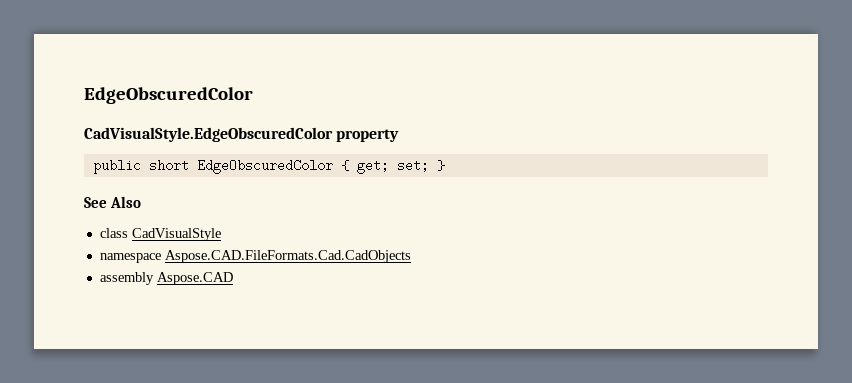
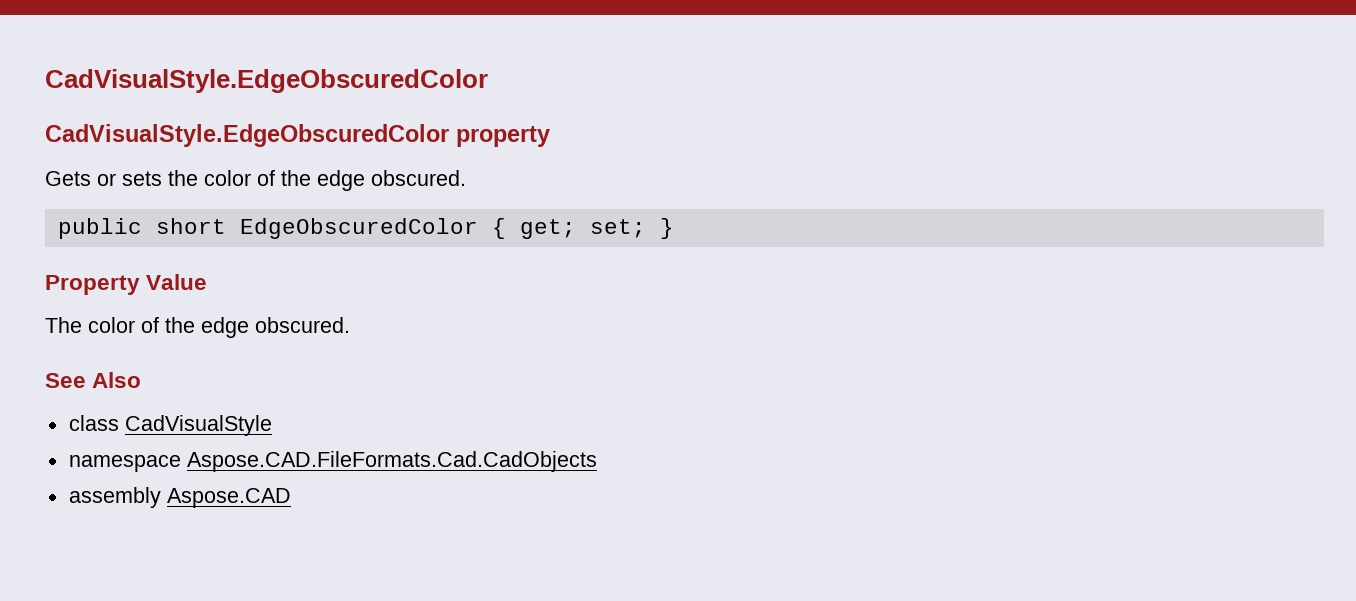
[84,87,253,104] EdgeObscuredColor -> [45,69,488,93] CadVisualStyle.EdgeObscuredColor
(400, 135) none -> [45,170,466,191] // Gets or sets the color of the edge obscured.
(445, 165) none -> [45,274,208,295] [45,317,350,338] // Property Value // The color of the edge obscured.

